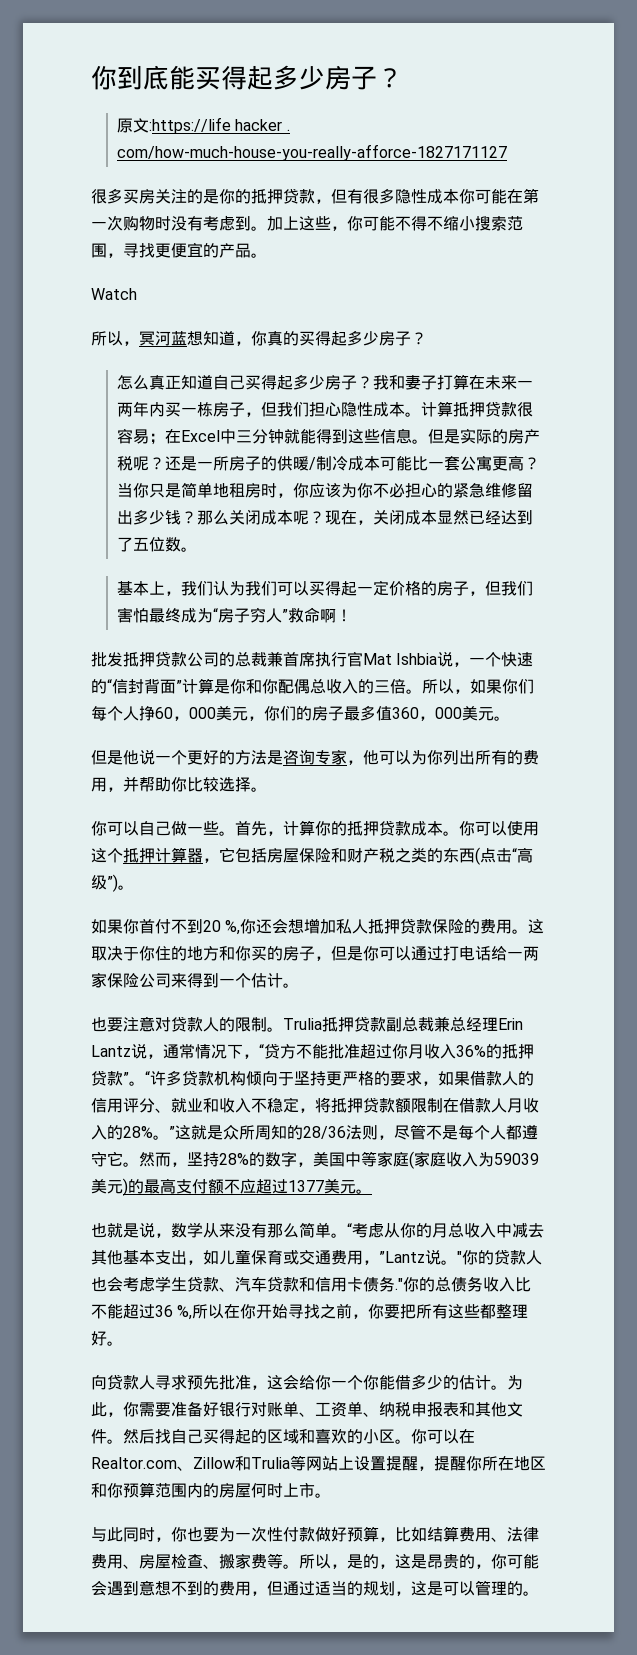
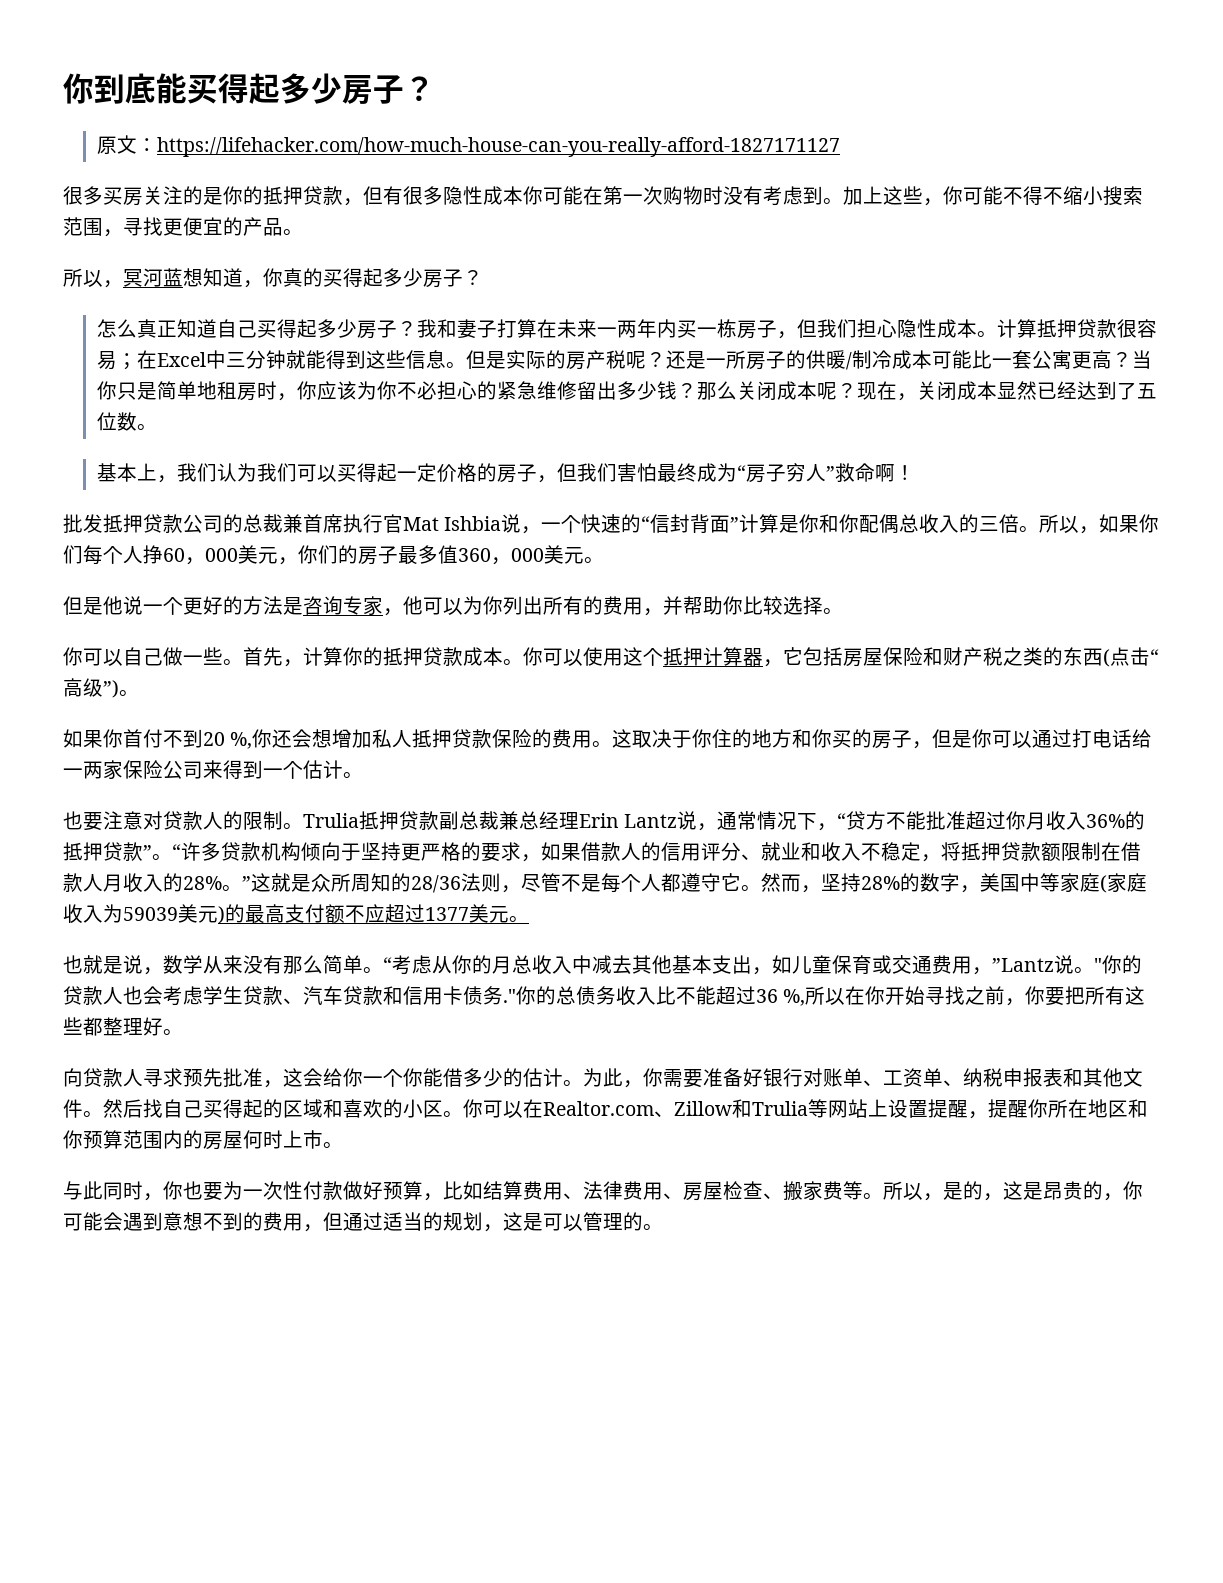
[149,117,290,134] [117,144,508,161] :https://life hacker . com/how-much-house-you-really-afforce-1827171127 -> [137,137,841,157] ：https://lifehacker.com/how-much-house-can-you-really-afford-1827171127
[91,288,137,300] // Watch -> (303, 232) none

